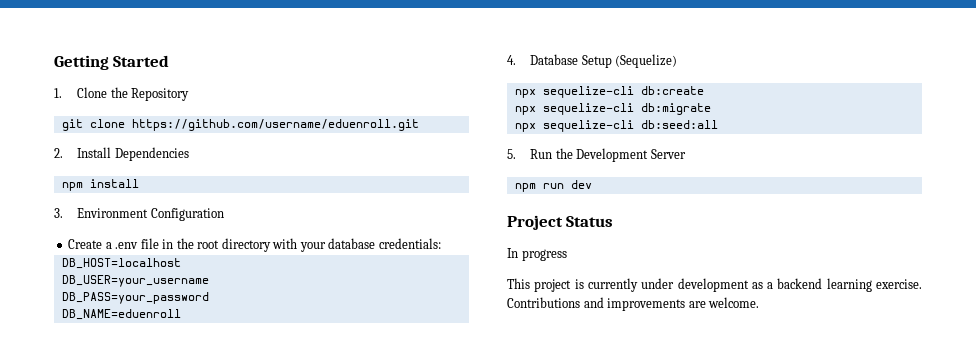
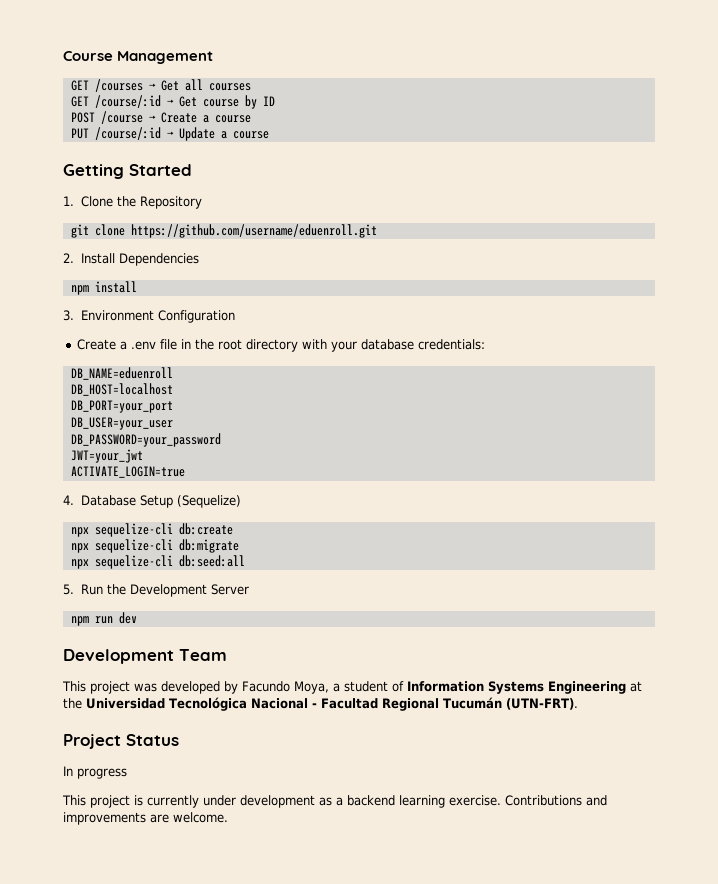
(54, 62) none -> [63,51,214,64] [70,79,251,92] [70,95,275,109] [70,111,251,124] [70,127,269,141] Course Management // GET /courses → Get all courses // GET /course/:id → Get course by ID // POST /course → Create a course // PUT /course/:id → Update a course //
(441, 243) none -> [70,367,173,380] // DB_NAME=eduenroll
[61,275,209,287] [61,292,209,304] [61,309,181,320] DB_USER=your_username // DB_PASS=your_password // DB_NAME=eduenroll -> [70,400,173,413] [70,417,173,430] [70,433,221,447] [70,449,143,463] [70,466,185,478] DB_PORT=your_port // DB_USER=your_user // DB_PASSWORD=your_password // JWT=your_jwt // ACTIVATE_LOGIN=true
(592, 184) none -> [63,649,227,664] [62,681,642,694] [63,697,578,711] // Development Team // This project was developed by Facundo Moya, a student of Information Systems Engineering at the Universidad Tecnológica Nacional - Facultad Regional Tucumán (UTN-FRT).

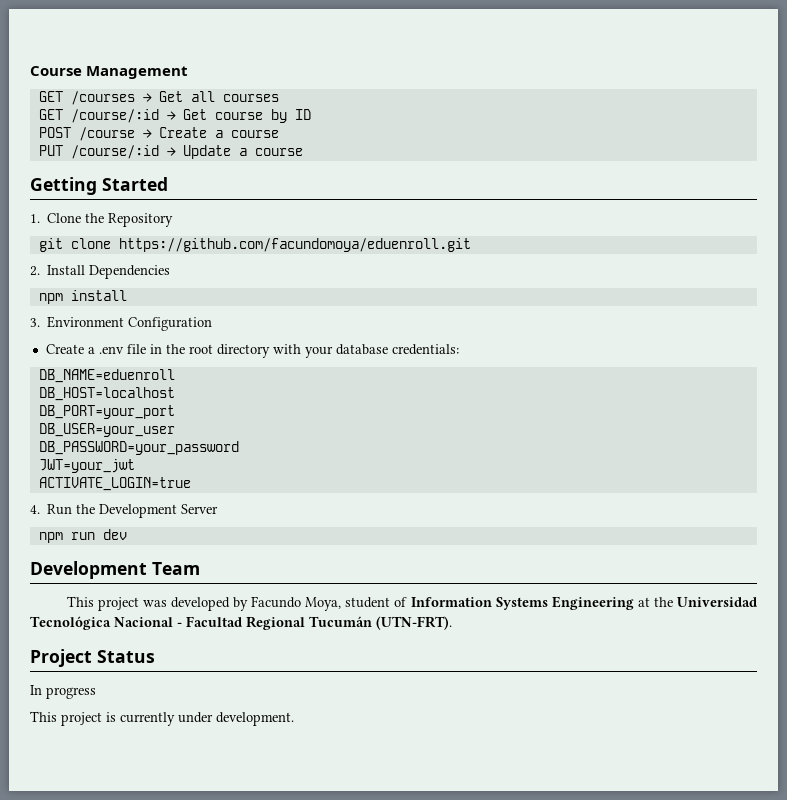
[130,224,377,238] https://github.com/username/eduenroll.git -> [118,238,471,252] https://github.com/facundomoya/eduenroll.git
[80,495,241,508] [70,523,233,537] [70,539,239,553] [70,555,245,569] [63,584,74,595] Database Setup (Sequelize) // npx sequelize-cli db:create // npx sequelize-cli db:migrate // npx sequelize-cli db:seed:all // 5. -> (40, 509) none
[332,683,340,692] a -> (342, 604) none
[240,795,607,808] [63,812,228,825] development as a backend learning exercise. Contributions and improvements are welcome. -> [216,712,294,726] development.

